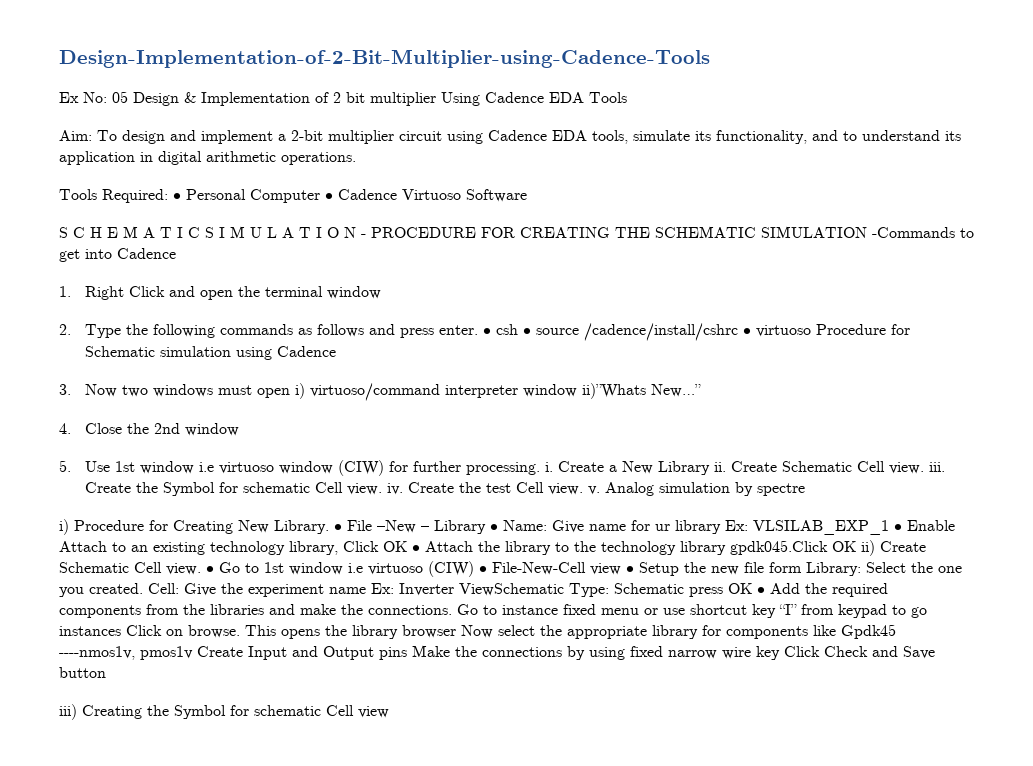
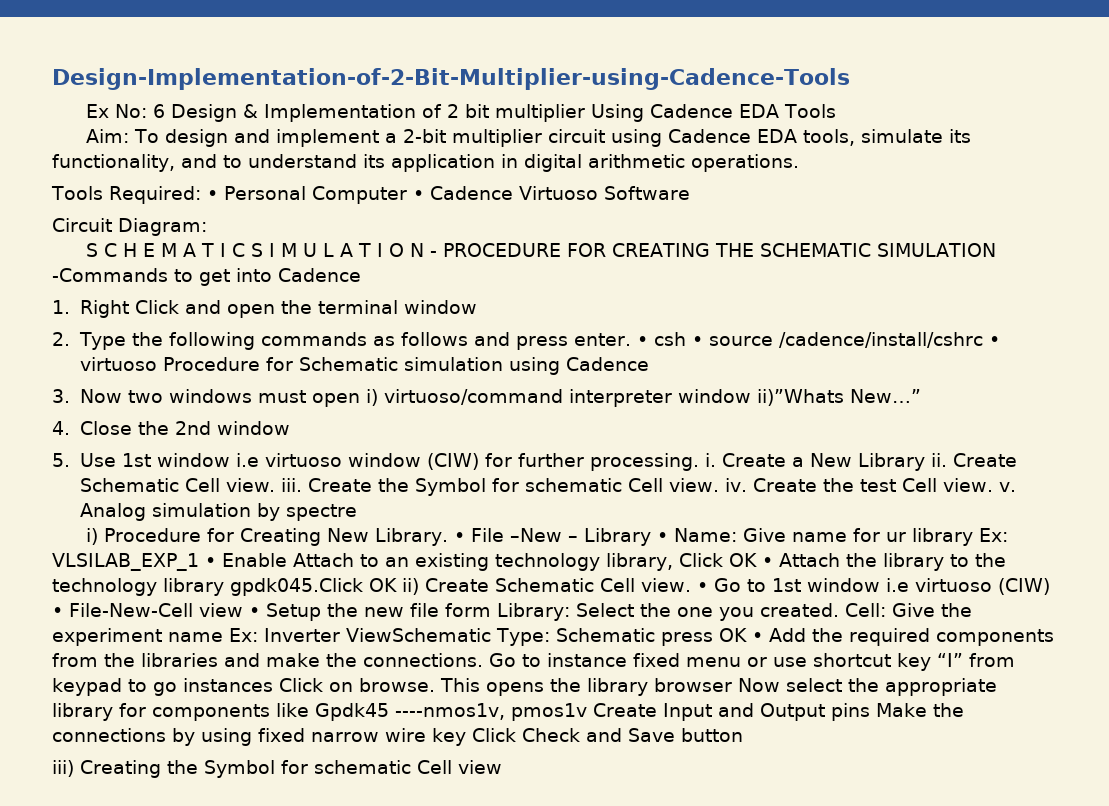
[112,91,128,103] 05 -> [152,104,165,118] 6
(527, 195) none -> [52,218,207,236] // Circuit Diagram:

